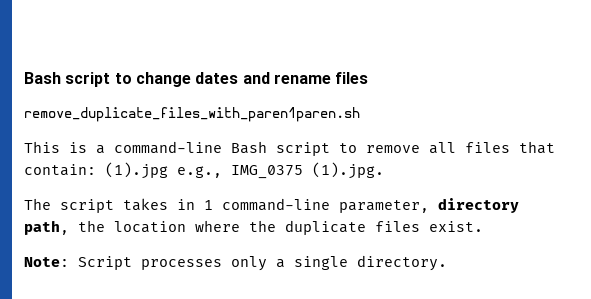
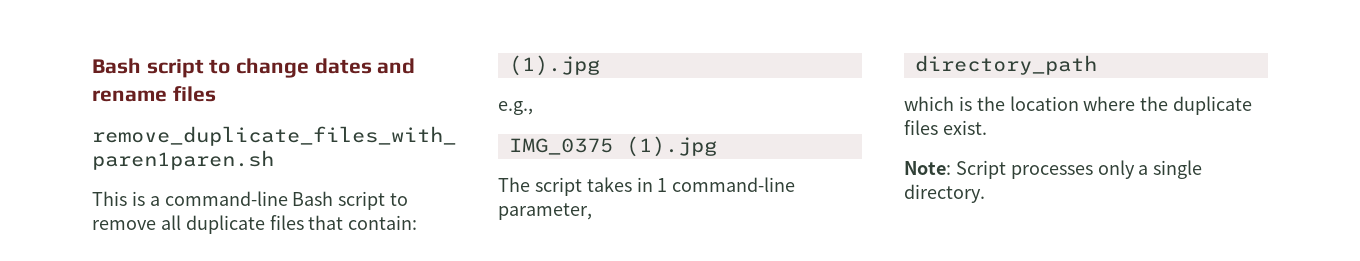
(456, 148) none -> [185,215,265,234] duplicate
[105,162,168,179] (1).jpg -> [508,55,600,76] // (1).jpg //
[231,162,384,179] IMG_0375 (1).jpg. -> [508,136,717,157] // IMG_0375 (1).jpg
[438,198,519,213] [24,220,69,235] directory path, -> [914,55,1097,75] [904,96,972,111] // directory_path // which is

